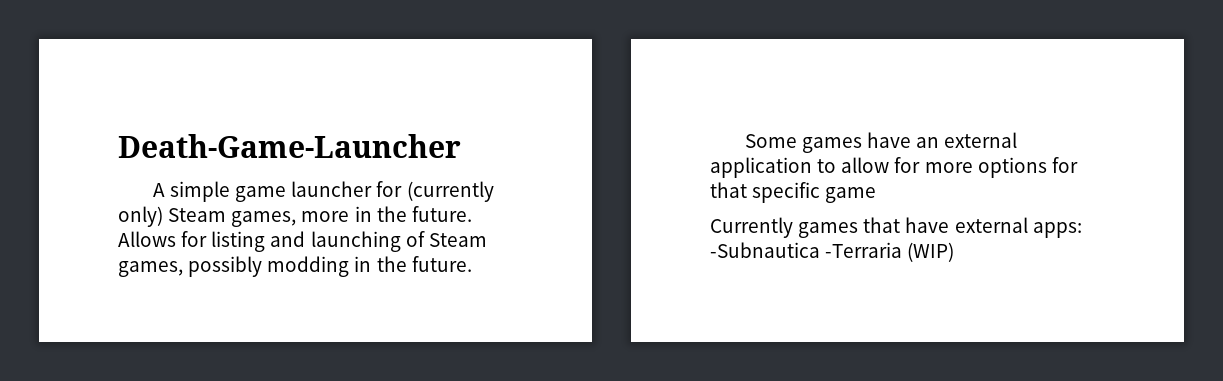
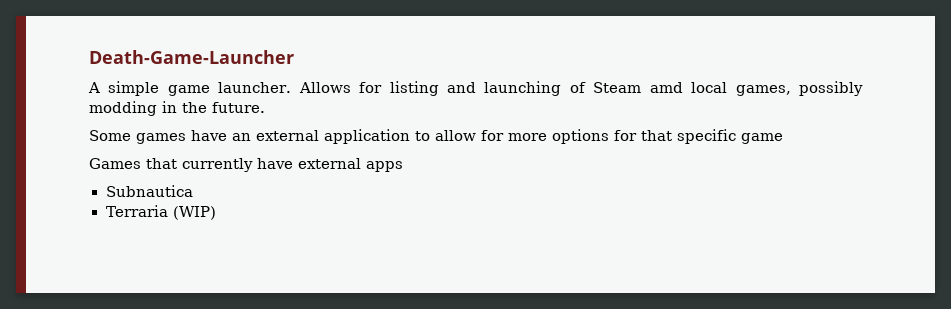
[291,181,494,202] [118,206,472,227] launcher for (currently only) Steam games, more in the future. -> [218,82,292,93] launcher.
(487, 240) none -> [649,82,728,93] amd local
[710,217,1082,238] [710,242,903,258] Currently games that have external apps: -Subnautica -Terraria -> [89,158,403,172] [105,185,193,197] [105,205,169,217] Games that currently have external apps // Subnautica // Terraria

